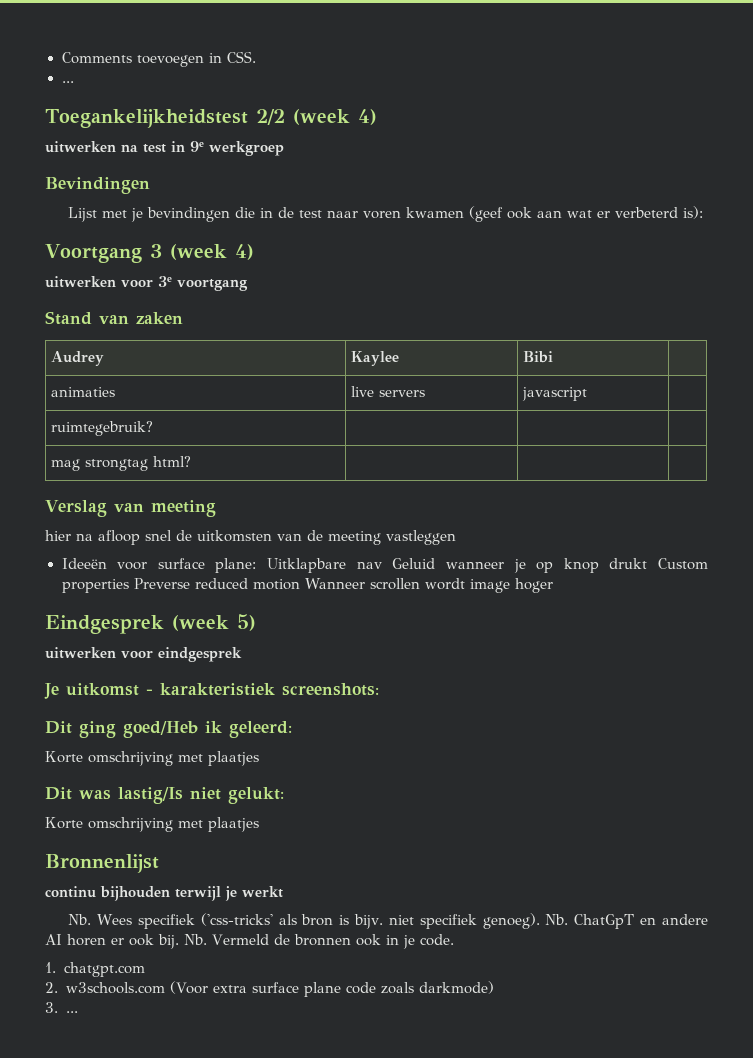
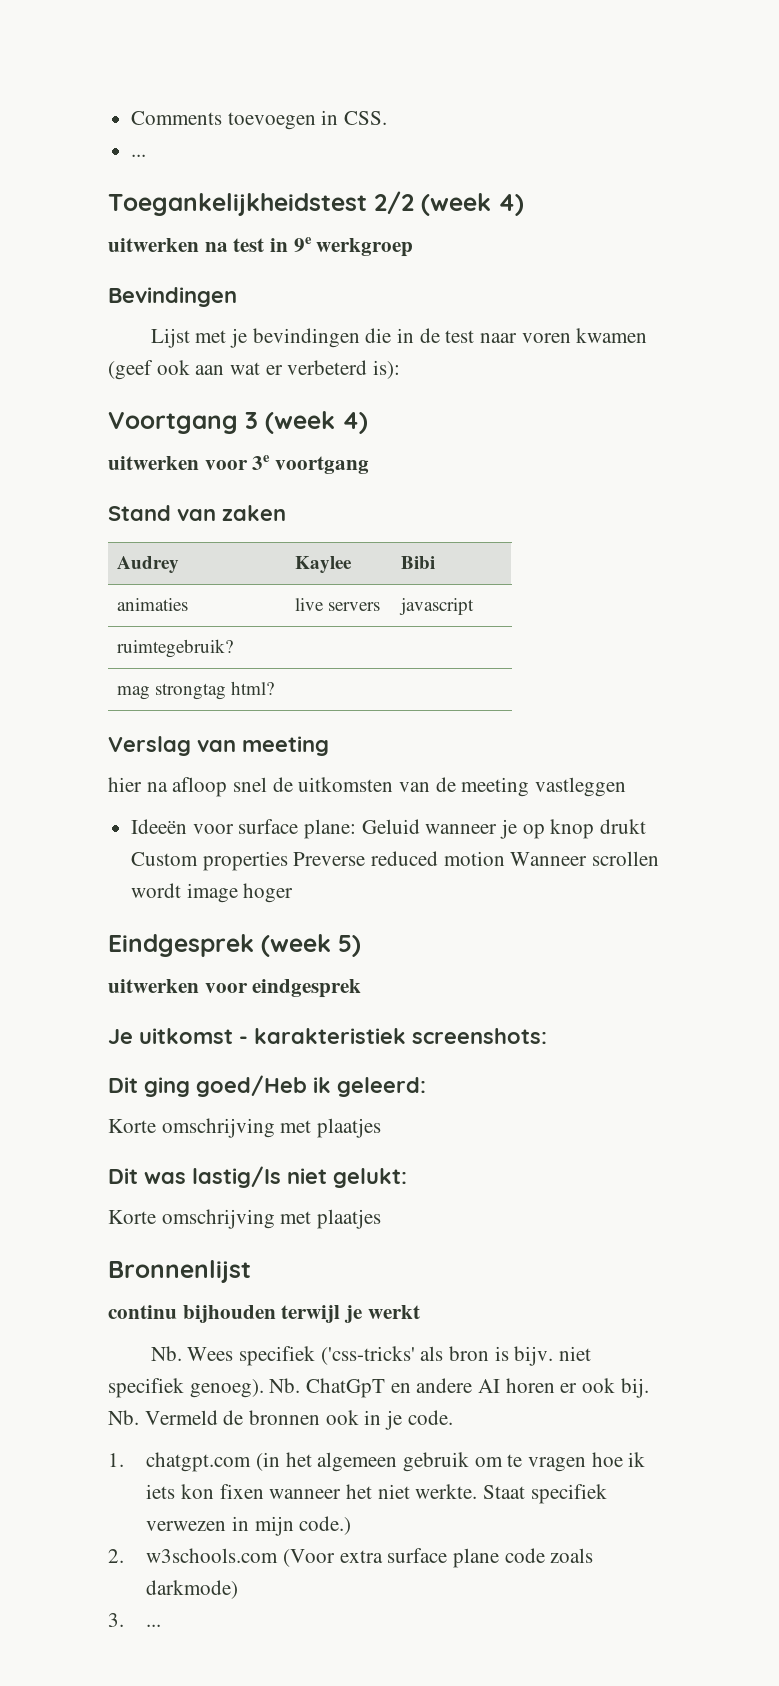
[267,558,382,573] Uitklapbare nav -> (357, 829) none
(145, 969) none -> [256,1452,646,1472] [146,1484,607,1504] [146,1516,352,1536] (in het algemeen gebruik om te vragen hoe ik iets kon fixen wanneer het niet werkte. Staat specifiek verwezen in mijn code.)

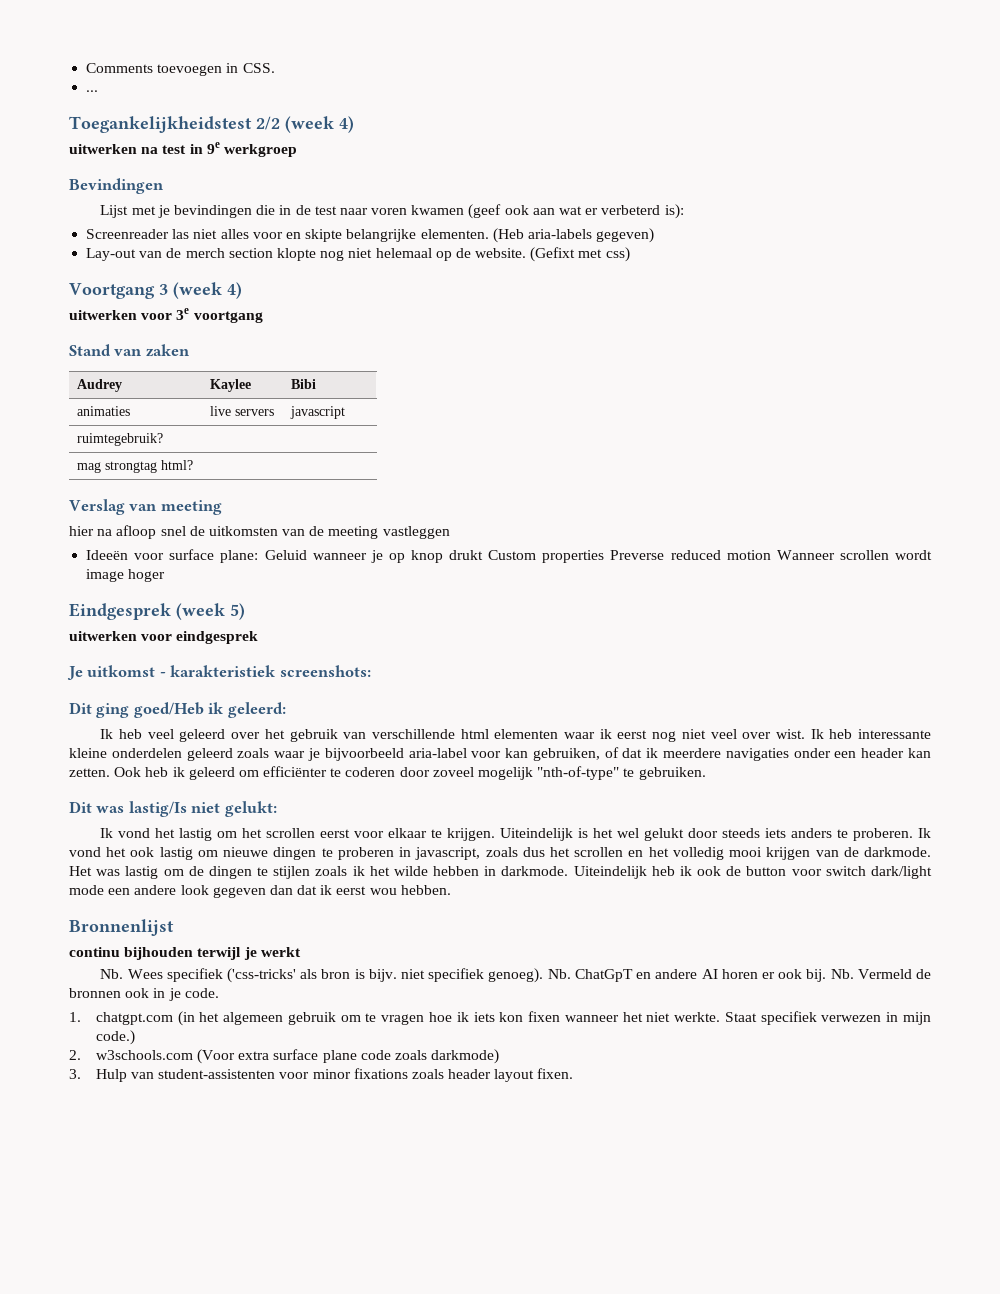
(401, 369) none -> [86,228,655,243] [86,247,630,262] // Screenreader las niet alles voor en skipte belangrijke elementen. (Heb aria-labels gegeven) // Lay-out van de merch section klopte nog niet helemaal op de website. (Gefixt met css)
[108,1118,382,1138] Korte omschrijving met plaatjes -> [100,729,931,742] [69,747,931,761] [69,766,706,780] Ik heb veel geleerd over het gebruik van verschillende html elementen waar ik eerst nog niet veel over wist. Ik heb interessante kleine onderdelen geleerd zoals waar je bijvoorbeeld aria-label voor kan gebruiken, of dat ik meerdere navigaties onder een header kan zetten. Ook heb ik geleerd om efficiënter te coderen door zoveel mogelijk "nth-of-type" te gebruiken.
[108,1209,382,1229] Korte omschrijving met plaatjes -> [100,828,932,841] [69,847,932,860] [69,866,932,879] [69,885,451,898] Ik vond het lastig om het scrollen eerst voor elkaar te krijgen. Uiteindelijk is het wel gelukt door steeds iets anders te proberen. Ik vond het ook lastig om nieuwe dingen te proberen in javascript, zoals dus het scrollen en het volledig mooi krijgen van de darkmode. Het was lastig om de dingen te stijlen zoals ik het wilde hebben in darkmode. Uiteindelijk heb ik ook de button voor switch dark/light mode een andere look gegeven dan dat ik eerst wou hebben.
[146,1624,162,1627] ... -> [95,1068,574,1082] Hulp van student-assistenten voor minor fixations zoals header layout fixen.

